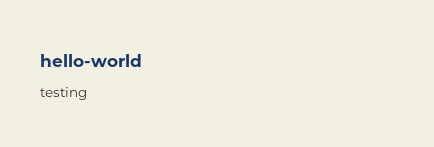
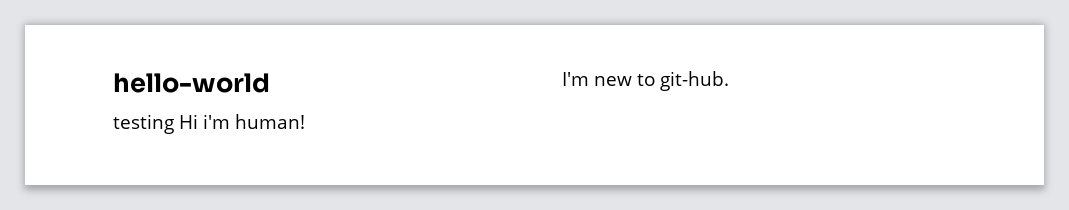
(87, 93) none -> [179,114,305,129] [562,71,729,91] Hi i'm human! // I'm new to git-hub.

